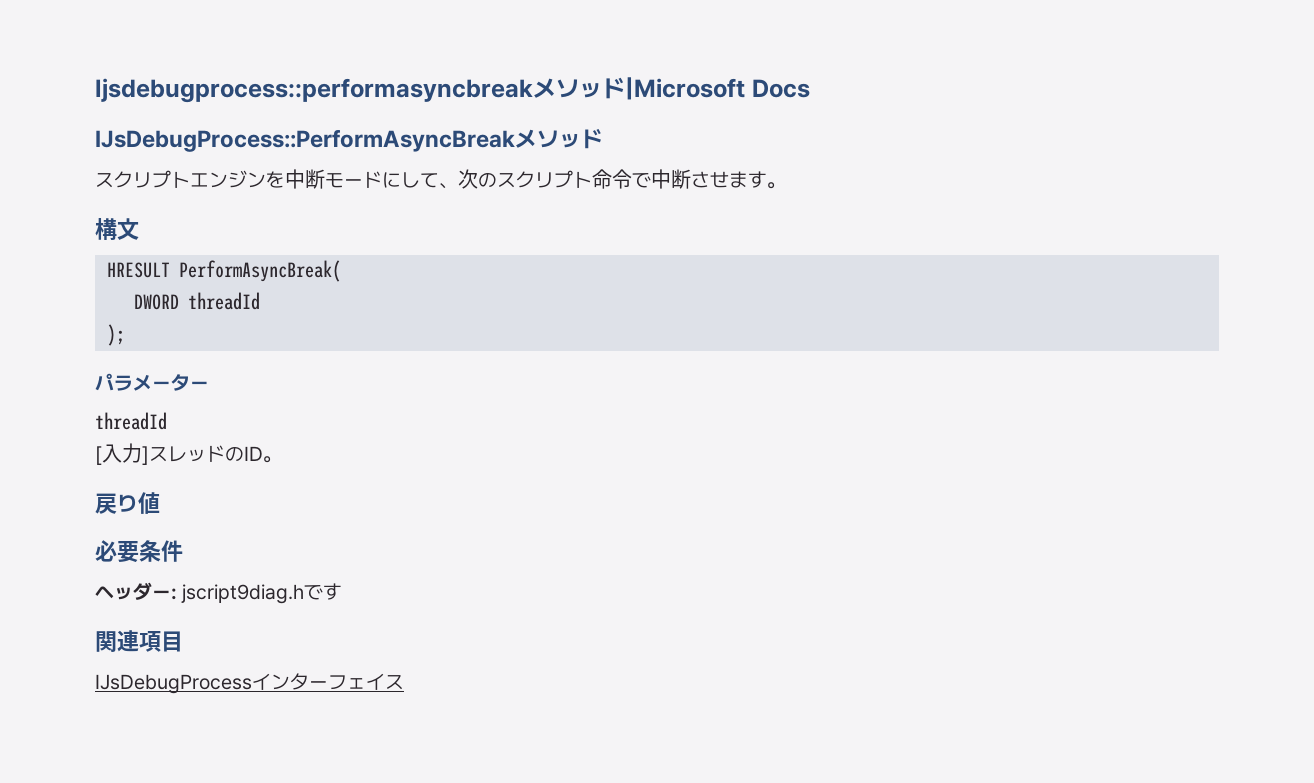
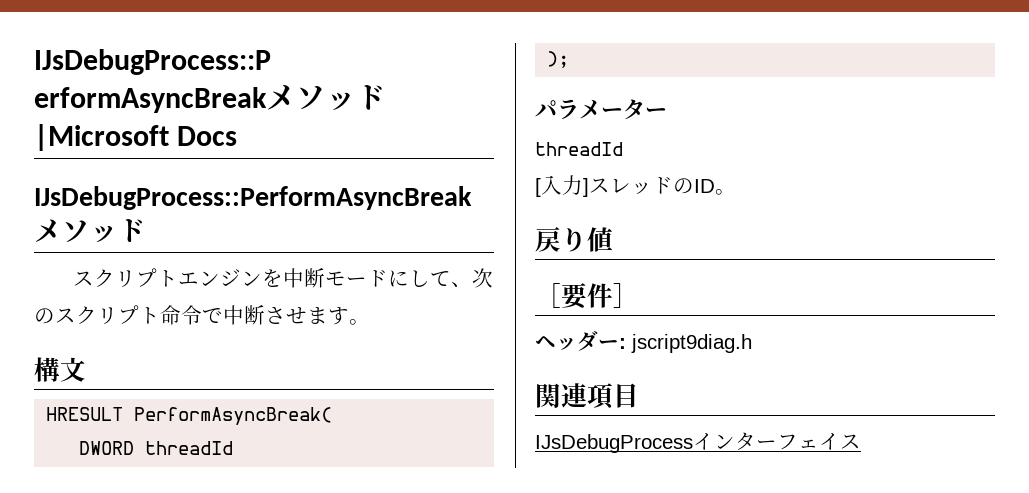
[95,78,533,103] Ijsdebugprocess::performasyncbreak -> [34,49,271,75] [34,87,267,113] IJsDebugProcess::P erformAsyncBreak
[95,540,161,563] 必要条 -> [535,283,588,309] ［要
(183, 551) none -> [613,283,639,308] ］
[304,583,343,600] です -> (752, 343) none

